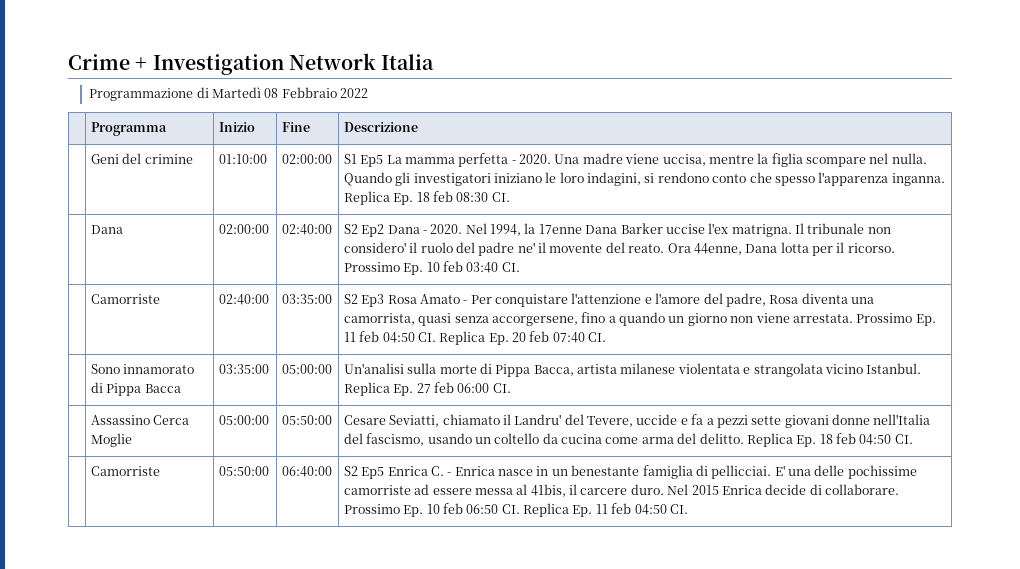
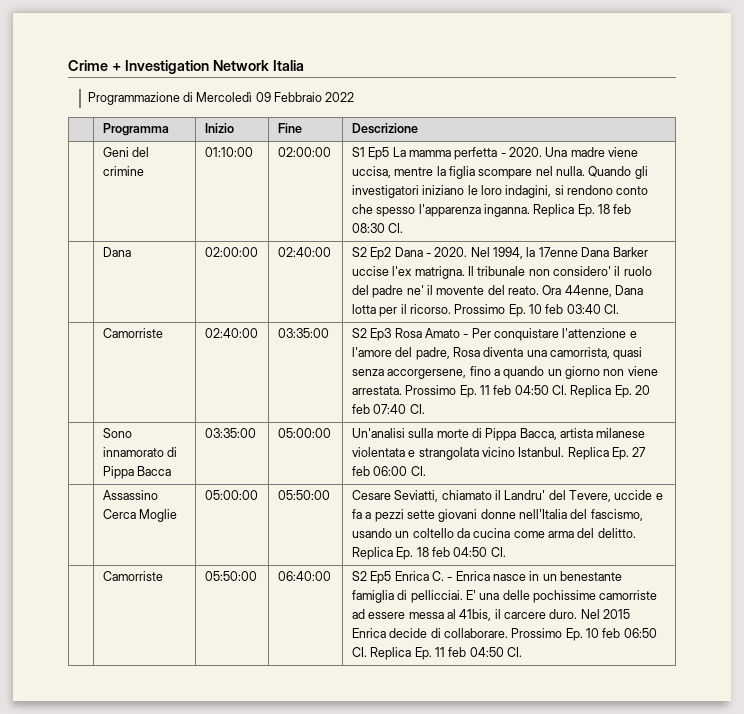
[211,87,279,98] Martedì 08 -> [196,92,271,102] Mercoledì 09

